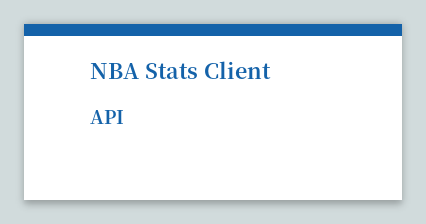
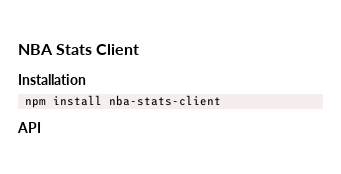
(271, 70) none -> [18,74,86,85] [24,95,221,108] // Installation // npm install nba-stats-client

